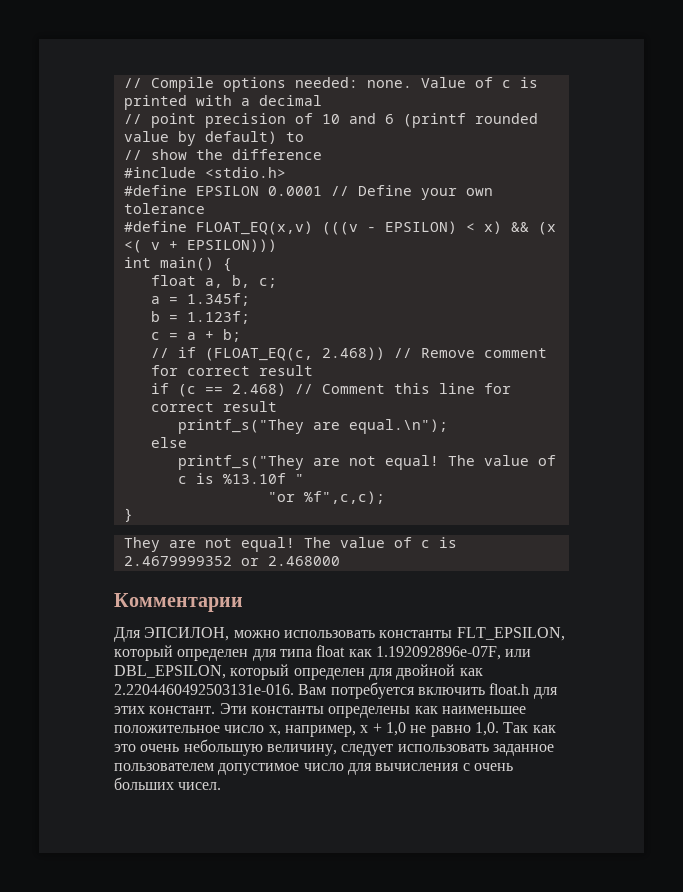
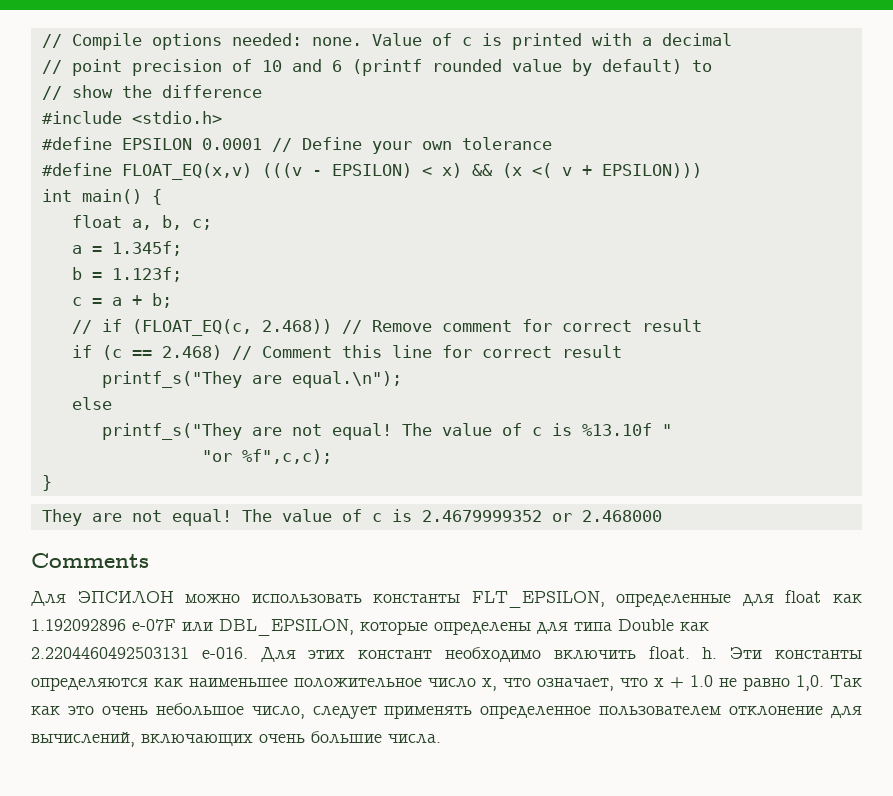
[114,593,243,612] [114,627,230,642] Комментарии // Для ЭПСИЛОН, -> [31,553,149,568] [31,591,174,606] Comments // Для ЭПСИЛОН
[114,645,532,661] [114,664,483,680] [114,682,558,699] [114,706,216,714] который определен для типа float как 1.192092896e-07F, или DBL_EPSILON, который определен для двойной как 2.2204460492503131e-016. Вам потребуется включить float.h для этих констант. -> [616,590,862,607] [31,619,709,636] [31,646,718,662] определенные для float как 1.192092896 e-07F или DBL_EPSILON, которые определены для типа Double как 2.2204460492503131 e-016. Для этих констант необходимо включить float. h.
[328,706,411,718] определены -> [31,677,148,691] определяются
[284,725,356,737] например, -> [503,678,648,691] что означает, что
[385,722,406,736] 1,0 -> [690,675,713,687] 1.0
[183,739,554,756] [114,763,513,775] [114,777,222,790] небольшую величину, следует использовать заданное пользователем допустимое число для вычисления с очень больших чисел. -> [155,703,862,719] [31,731,441,747] небольшое число, следует применять определенное пользователем отклонение для вычислений, включающих очень большие числа.

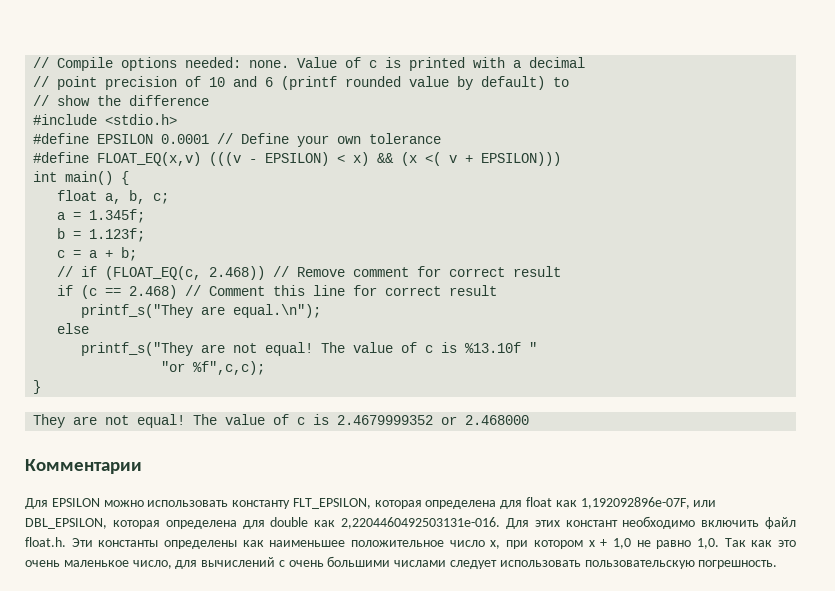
[31,553,149,568] [31,591,174,606] Comments // Для ЭПСИЛОН -> [25,459,142,474] [25,498,100,509] Комментарии // Для EPSILON
[373,590,862,608] [31,619,709,636] [31,647,248,659] константы FLT_EPSILON, определенные для float как 1.192092896 e-07F или DBL_EPSILON, которые определены для типа Double как 2.2204460492503131 e-016. -> [232,497,717,509] [25,517,500,529] константу FLT_EPSILON, которая определена для float как 1,192092896e-07F, или DBL_EPSILON, которая определена для double как 2,2204460492503131e-016.
[648,646,718,659] float. h. -> [765,517,797,529] [25,537,66,547] файл float.h.
[31,677,148,691] определяются -> [164,540,238,549] определены
[503,678,648,691] что означает, что -> [506,540,583,549] при котором
[690,675,713,687] 1.0 -> [612,538,631,549] 1,0
[155,703,862,719] [31,731,441,747] небольшое число, следует применять определенное пользователем отклонение для вычислений, включающих очень большие числа. -> [63,556,778,569] маленькое число, для вычислений с очень большими числами следует использовать пользовательскую погрешность.

